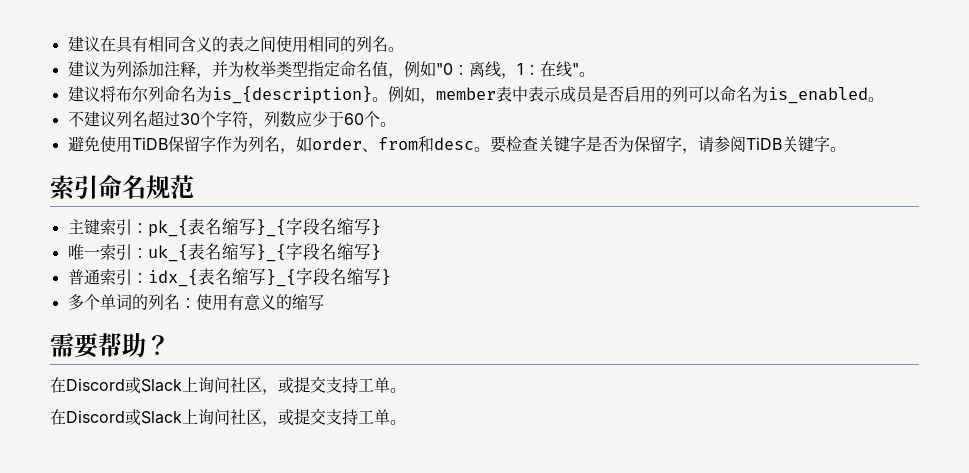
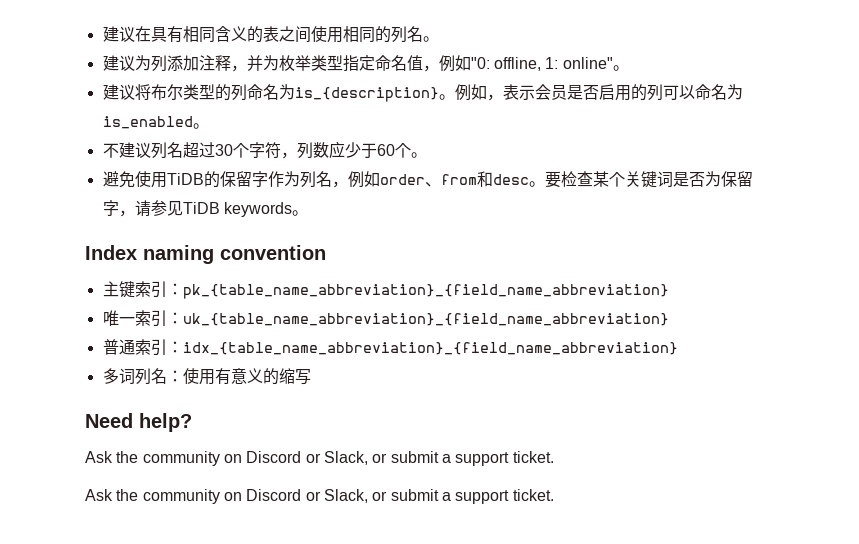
[435,61,579,79] "0：离线，1：在线" -> [470,57,613,71] "0: offline, 1: online"
(148, 94) none -> [182,84,231,101] 类型的
[435,86,576,102] member表中表示成 -> [502,84,551,100] 表示会
(168, 143) none -> [203,171,220,188] 的
(296, 151) none -> [347,171,364,188] 例
[537,136,586,152] 关键字 -> [592,171,673,188] 某个关键词
[729,136,846,152] [49,175,194,200] [67,218,381,237] [67,243,381,262] [67,268,391,287] 阅TiDB关键字。 // 索引命名规范 // 主键索引：pk_{表名缩写}_{字段名缩写} // 唯一索引：uk_{表名缩写}_{字段名缩写} // 普通索引：idx_{表名缩写}_{字段名缩写} -> [166,201,308,217] [85,245,326,264] [102,281,669,299] [102,310,669,327] [102,339,678,356] 见TiDB keywords。 // Index naming convention // 主键索引：pk_{table_name_abbreviation}_{field_name_abbreviation} // 唯一索引：uk_{table_name_abbreviation}_{field_name_abbreviation} // 普通索引：idx_{table_name_abbreviation}_{field_name_abbreviation}
[83,294,148,310] 个单词的 -> [118,368,135,384] 词
[50,333,170,358] [50,376,406,395] [50,408,406,427] 需要帮助？ // 在Discord或Slack上询问社区，或提交支持工单。 // 在Discord或Slack上询问社区，或提交支持工单。 -> [85,413,192,432] [85,451,554,466] [85,489,554,504] Need help? // Ask the community on Discord or Slack, or submit a support ticket. // Ask the community on Discord or Slack, or submit a support ticket.

